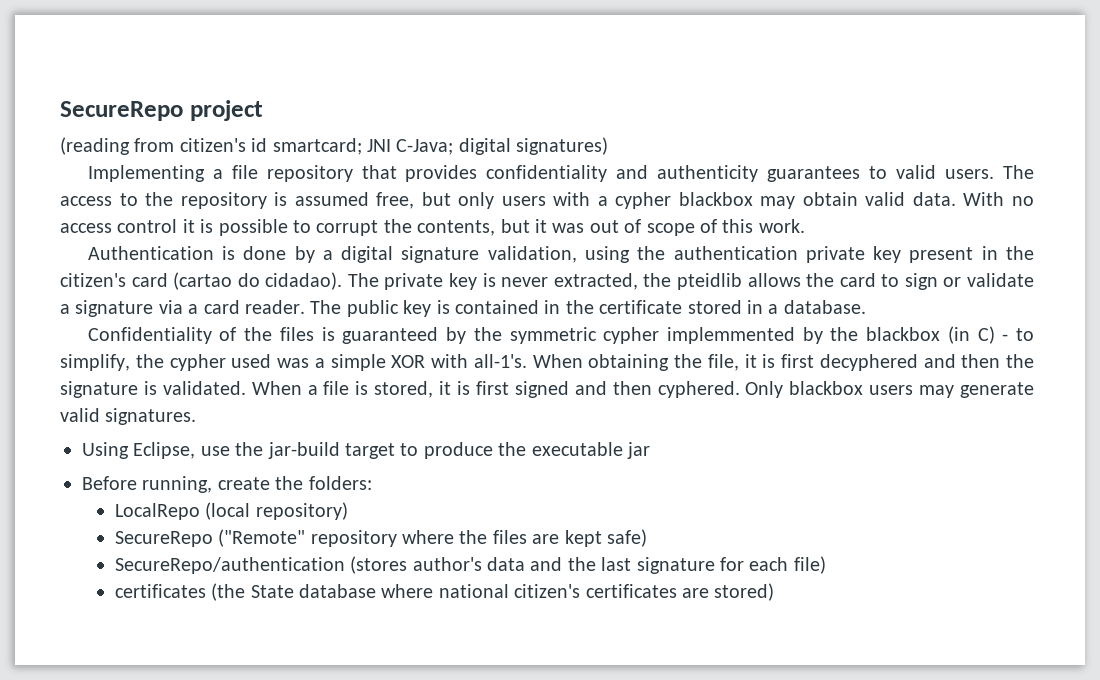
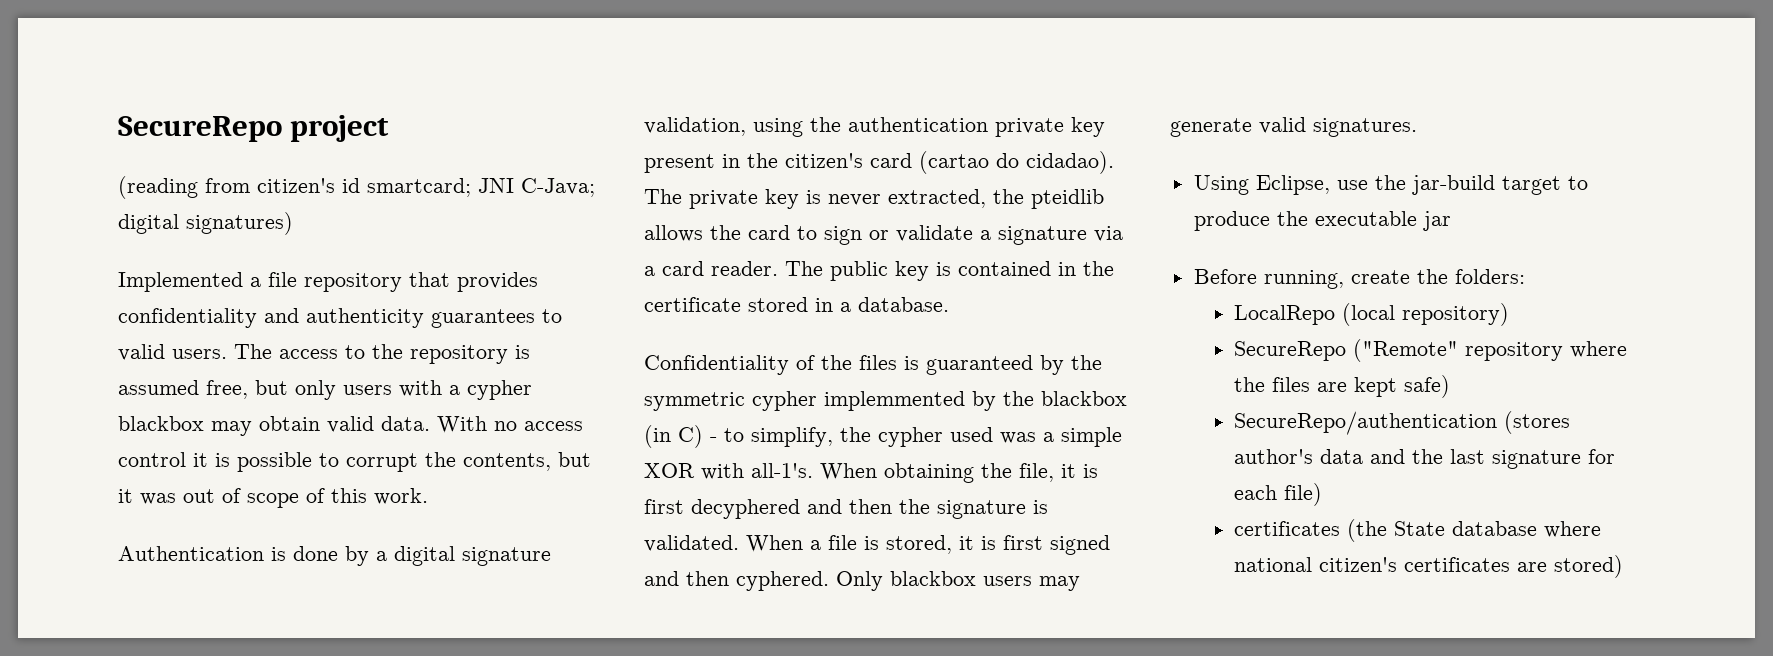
[87,165,205,182] Implementing -> [118,272,243,292] Implemented

